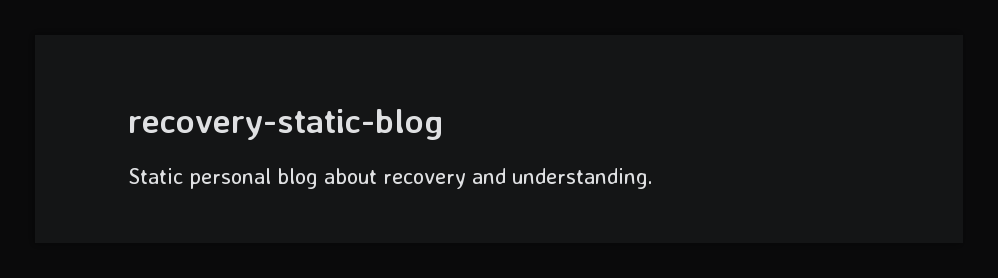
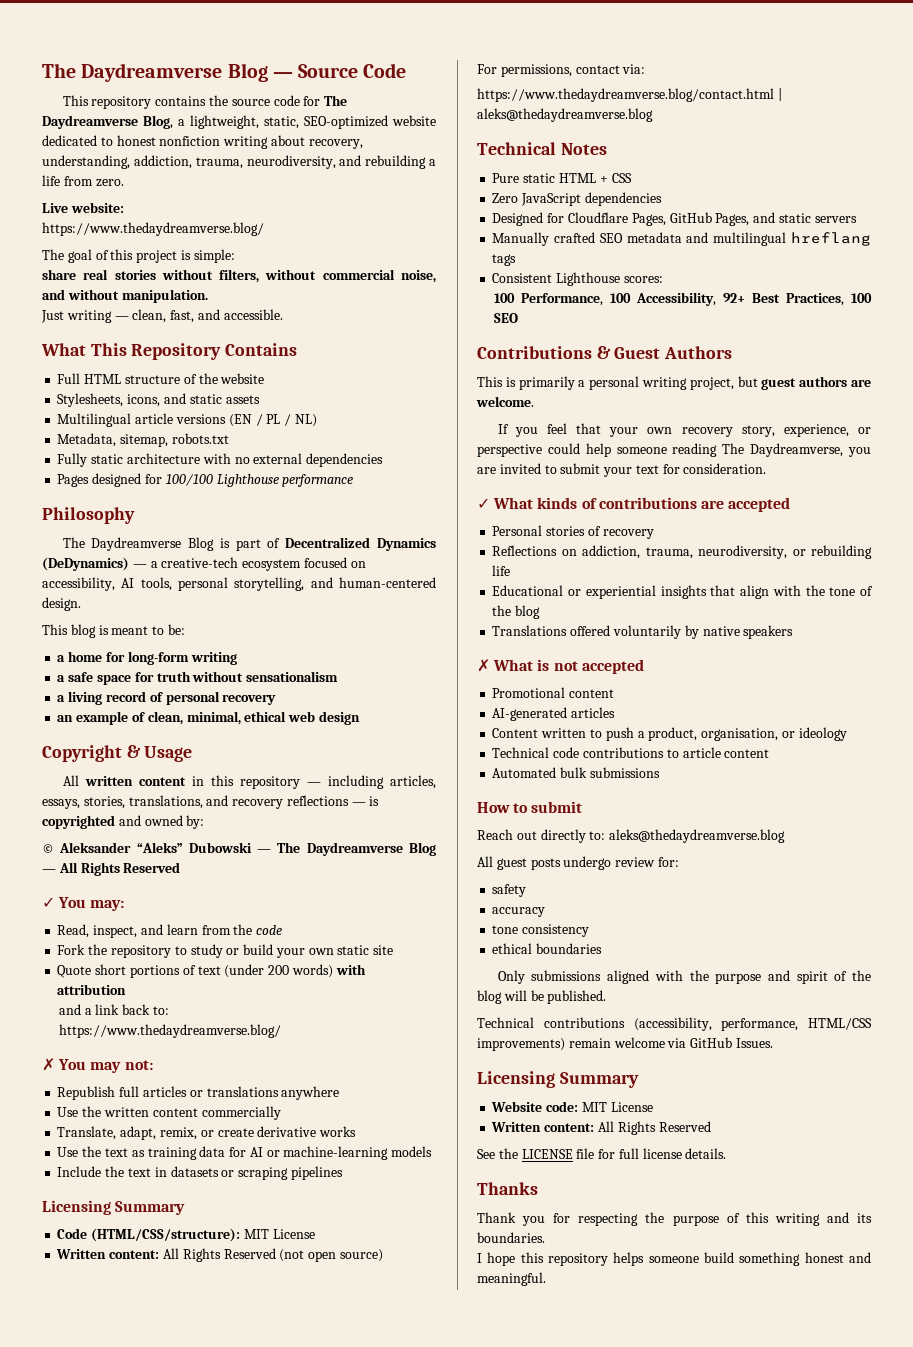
[128,109,443,140] [128,168,653,189] recovery-static-blog // Static personal blog about recovery and understanding. -> [42,63,407,82] [62,95,348,109] [42,115,436,129] [42,135,363,149] [42,155,436,169] [42,175,124,187] [42,202,124,213] [42,222,264,236] [42,249,235,263] [42,269,436,283] [42,289,208,303] [41,309,283,323] [41,343,298,360] [57,373,265,384] [57,393,260,407] [57,413,317,427] [57,433,229,447] [57,453,384,467] [57,473,354,487] [42,507,135,524] [62,537,436,551] [42,557,366,571] [42,577,436,591] [42,597,81,611] [42,624,185,638] [57,651,237,665] [57,671,339,685] [57,691,277,705] [57,711,360,725] [42,745,193,762] [62,775,436,789] [42,795,380,809] [42,815,205,829] [42,842,436,856] [42,862,181,876] [42,897,125,911] [57,924,283,938] [57,944,394,958] [57,964,366,978] [57,984,127,995] [58,1004,169,1015] [58,1024,281,1038] [42,1058,153,1073] [57,1086,340,1100] [57,1106,281,1120] [57,1126,357,1140] [57,1146,433,1160] [57,1166,343,1180] [42,1200,186,1215] [57,1228,315,1242] [56,1248,383,1262] [477,64,646,77] [477,88,782,102] [477,108,653,122] [477,142,607,155] [492,173,632,183] [492,192,662,206] [492,212,857,226] [492,232,871,246] [492,254,517,266] [492,272,663,286] [493,292,872,306] [493,313,518,323] [477,346,733,359] [477,376,871,390] [476,396,534,407] [497,423,871,437] [477,443,871,457] [477,463,767,477] [477,497,791,512] [492,525,654,539] [492,545,872,559] [492,565,511,576] [492,585,874,599] [492,605,541,619] [492,625,794,639] [477,659,644,674] [492,687,615,698] [492,707,616,721] [492,727,847,741] [492,747,770,758] [492,767,660,778] [477,801,583,813] [477,829,786,843] [477,856,679,870] [492,884,527,897] [492,907,546,917] [492,924,590,937] [492,943,603,954] [497,970,871,984] [477,990,607,1004] [477,1017,872,1031] [477,1037,773,1051] [477,1071,639,1088] [491,1101,653,1112] [491,1121,711,1135] [477,1148,727,1159] [477,1182,538,1195] [477,1212,872,1226] [477,1232,545,1243] [477,1252,871,1266] [477,1272,546,1286] The Daydreamverse Blog — Source Code // This repository contains the source code for The Daydreamverse Blog, a lightweight, static, SEO-optimized website dedicated to honest nonfiction writing about recovery, understanding, addiction, trauma, neurodiversity, and rebuilding a life from zero. // Live website: // https://www.thedaydreamverse.blog/ // The goal of this project is simple: // share real stories without filters, without commercial noise, and without manipulation. // Just writing — clean, fast, and accessible. // What This Repository Contains // Full HTML structure of the website // Stylesheets, icons, and static assets // Multilingual article versions (EN / PL / NL) // Metadata, sitemap, robots.txt // Fully static architecture with no external dependencies // Pages designed for 100/100 Lighthouse performance // Philosophy // The Daydreamverse Blog is part of Decentralized Dynamics (DeDynamics) — a creative-tech ecosystem focused on accessibility, AI tools, personal storytelling, and human-centered design. // This blog is meant to be: // a home for long-form writing // a safe space for truth without sensationalism // a living record of personal recovery // an example of clean, minimal, ethical web design // Copyright & Usage // All written content in this repository — including articles, essays, stories, translations, and recovery reflections — is copyrighted and owned by: // © Aleksander “Aleks” Dubowski — The Daydreamverse Blog — All Rights Reserved // ✓ You may: // Read, inspect, and learn from the code // Fork the repository to study or build your own static site // Quote short portions of text (under 200 words) with attribution // and a link back to: // https://www.thedaydreamverse.blog/ // ✗ You may not: // Republish full articles or translations anywhere // Use the written content commercially // Translate, adapt, remix, or create derivative works // Use the text as training data for AI or machine-learning models // Include the text in datasets or scraping pipelines // Licensing Summary // Code (HTML/CSS/structure): MIT License // Written content: All Rights Reserved (not open source) // For permissions, contact via: // https://www.thedaydreamverse.blog/contact.html | aleks@thedaydreamverse.blog // Technical Notes // Pure static HTML + CSS // Zero JavaScript dependencies // Designed for Cloudflare Pages, GitHub Pages, and static servers // Manually crafted SEO metadata and multilingual hreflang tags // Consistent Lighthouse scores: // 100 Performance, 100 Accessibility, 92+ Best Practices, 100 SEO // Contributions & Guest Authors // This is primarily a personal writing project, but guest authors are welcome. // If you feel that your own recovery story, experience, or perspective could help someone reading The Daydreamverse, you are invited to submit your text for consideration. // ✓ What kinds of contributions are accepted // Personal stories of recovery // Reflections on addiction, trauma, neurodiversity, or rebuilding life // Educational or experiential insights that align with the tone of the blog // Translations offered voluntarily by native speakers // ✗ What is not accepted // Promotional content // AI-generated articles // Content written to push a product, organisation, or ideology // Technical code contributions to article content // Automated bulk submissions // How to submit // Reach out directly to: aleks@thedaydreamverse.blog // All guest posts undergo review for: // safety // accuracy // tone consistency // ethical boundaries // Only submissions aligned with the purpose and spirit of the blog will be published. // Technical contributions (accessibility, performance, HTML/CSS improvements) remain welcome via GitHub Issues. // Licensing Summary // Website code: MIT License // Written content: All Rights Reserved // See the LICENSE file for full license details. // Thanks // Thank you for respecting the purpose of this writing and its boundaries. // I hope this repository helps someone build something honest and meaningful.

